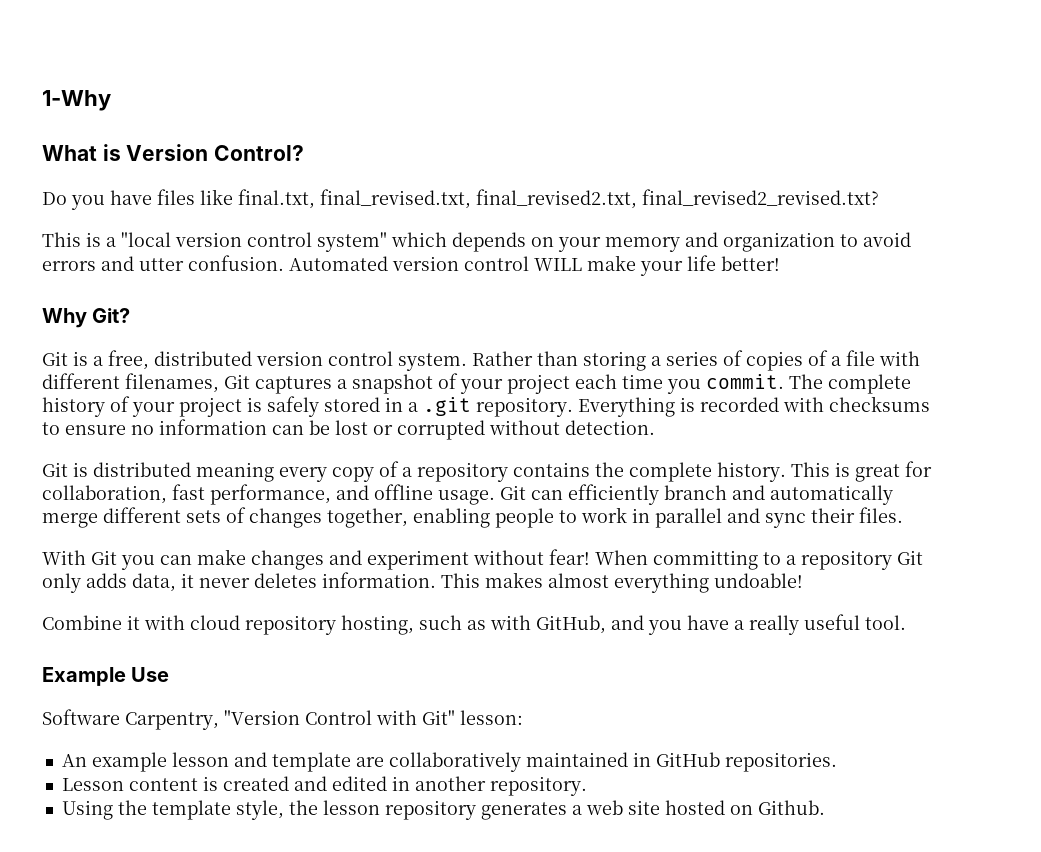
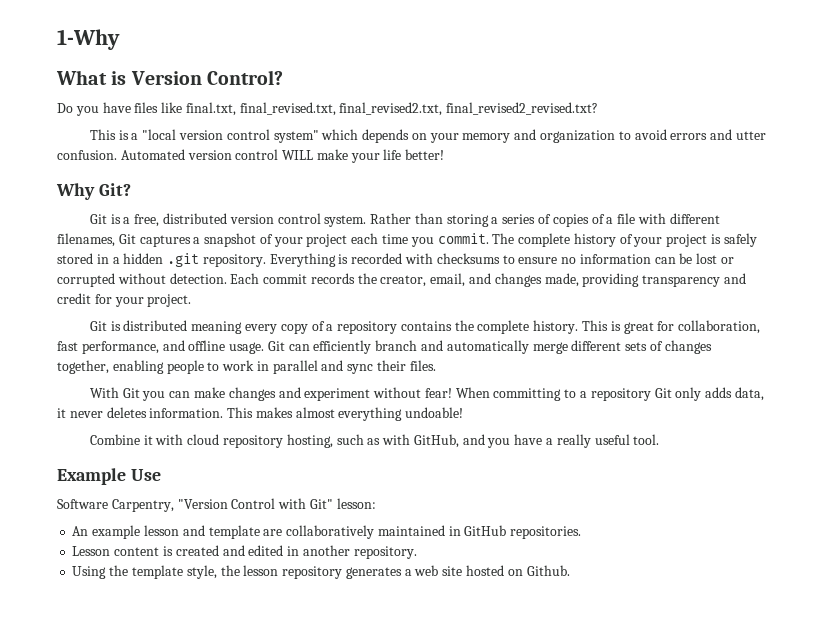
(418, 407) none -> [123,253,164,264] hidden
(655, 427) none -> [230,273,746,287] [57,293,192,307] Each commit records the creator, email, and changes made, providing transparency and credit for your project.

